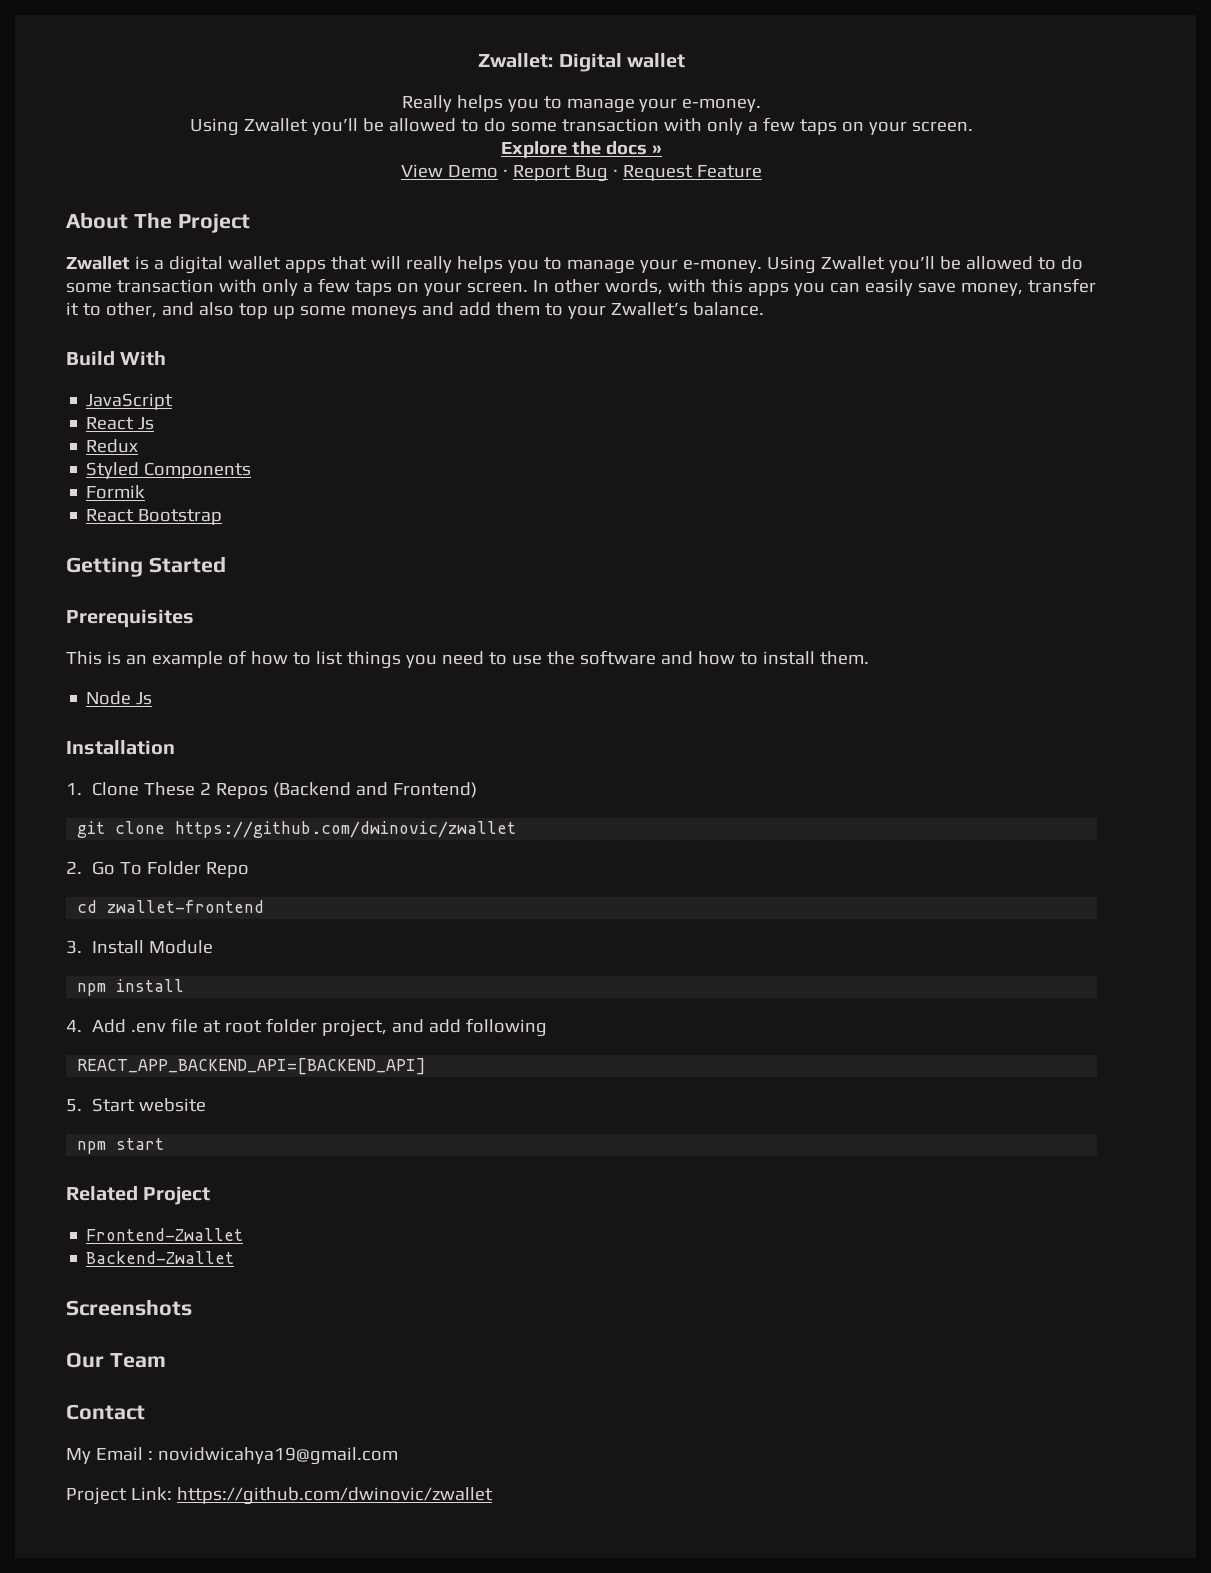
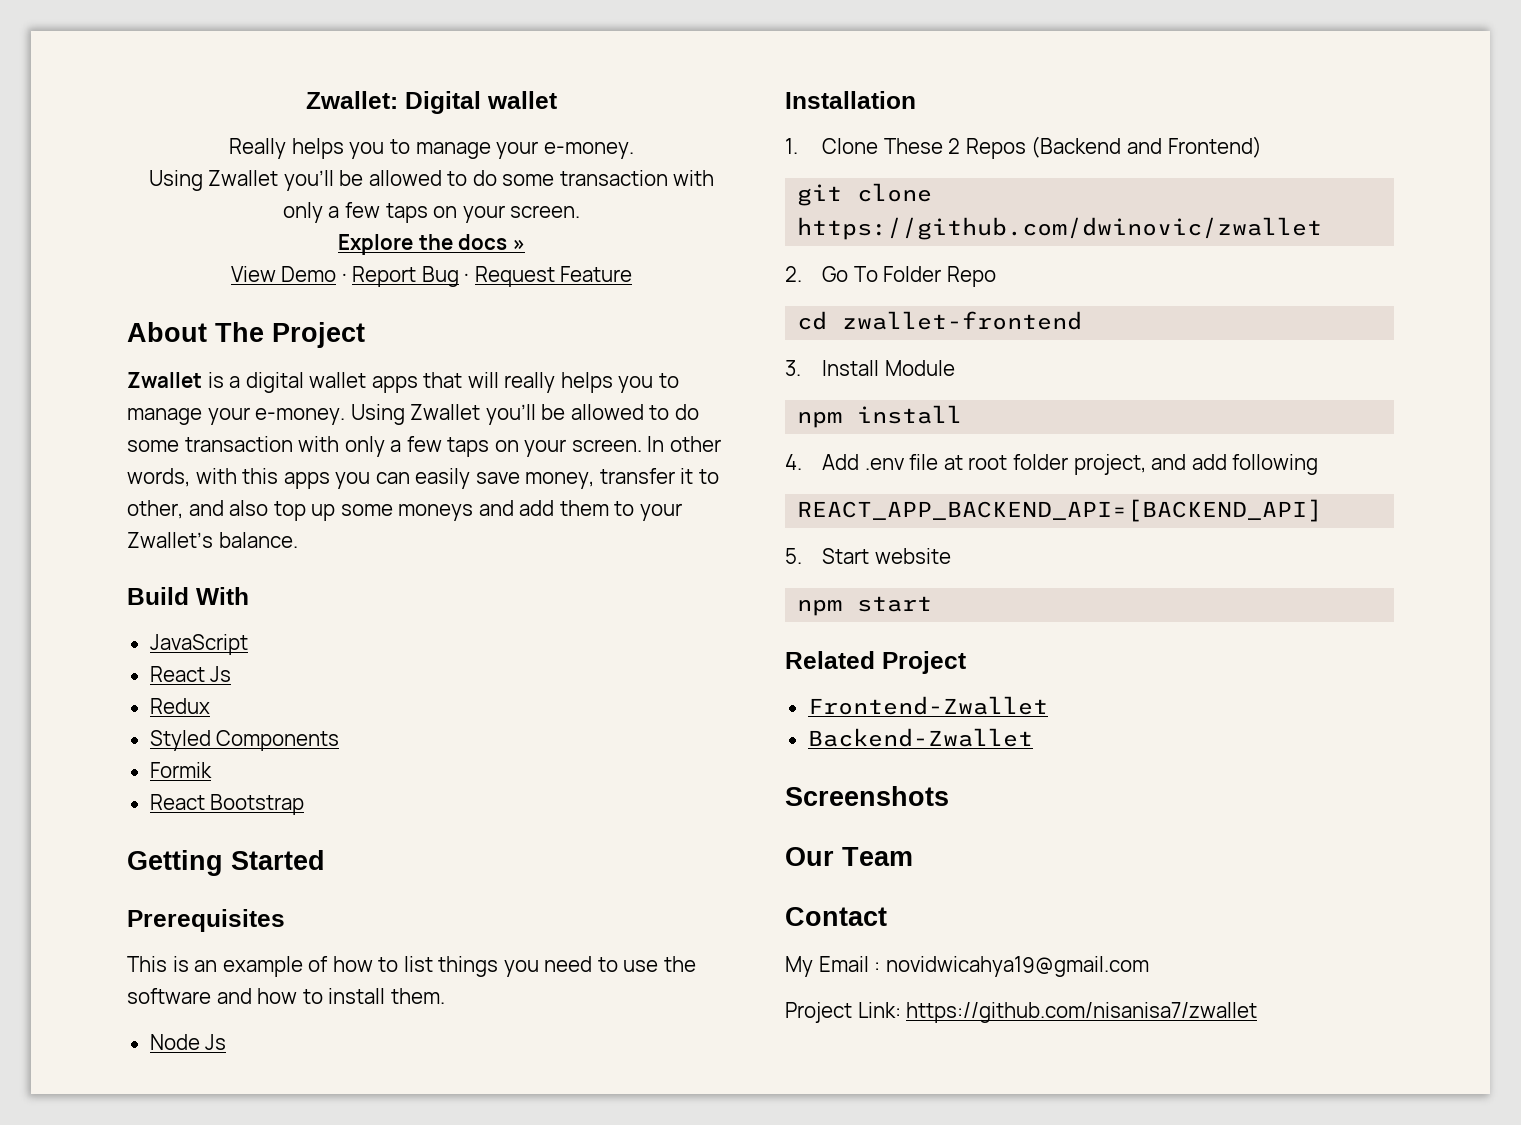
[176,1487,493,1505] https://github.com/dwinovic/zwallet -> [906,1002,1258,1023] https://github.com/nisanisa7/zwallet

